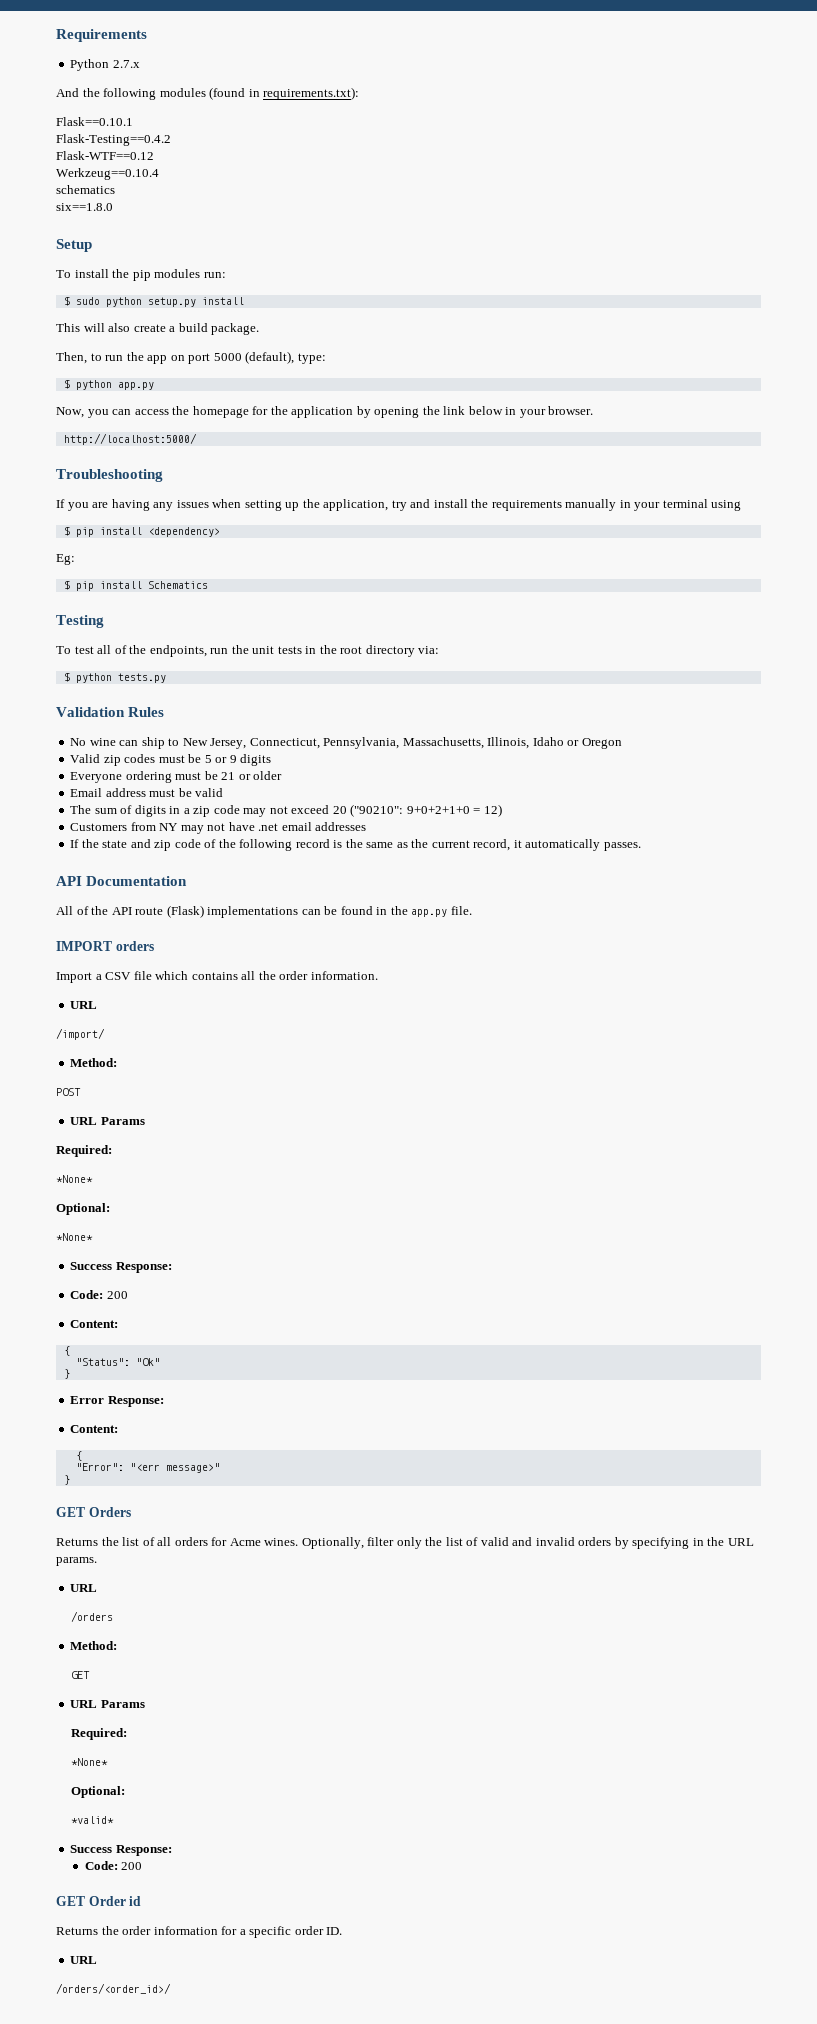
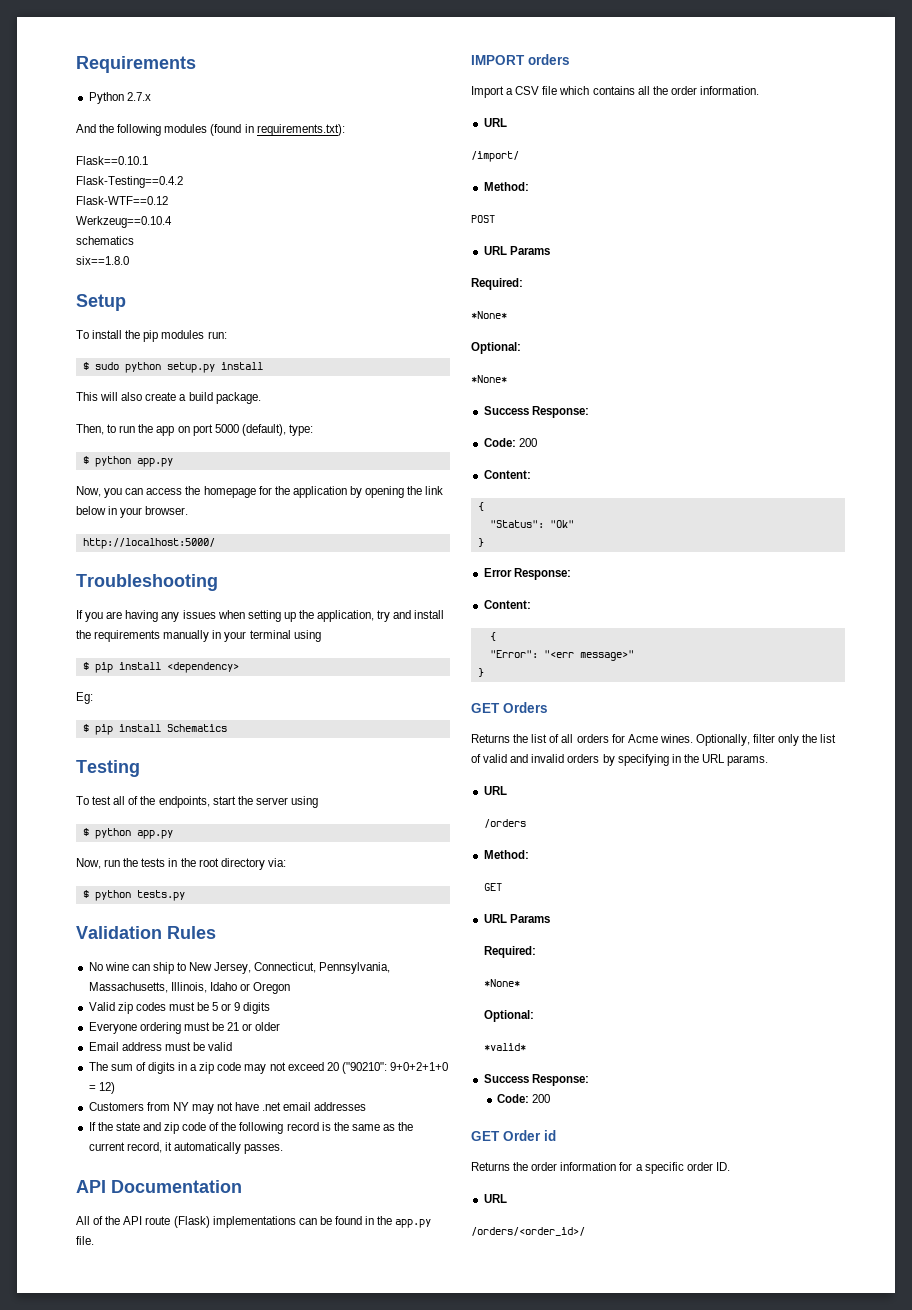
[210,645,275,654] run the unit -> [212,796,318,808] [82,828,173,839] [76,858,139,869] start the server using // $ python app.py // Now, run the

